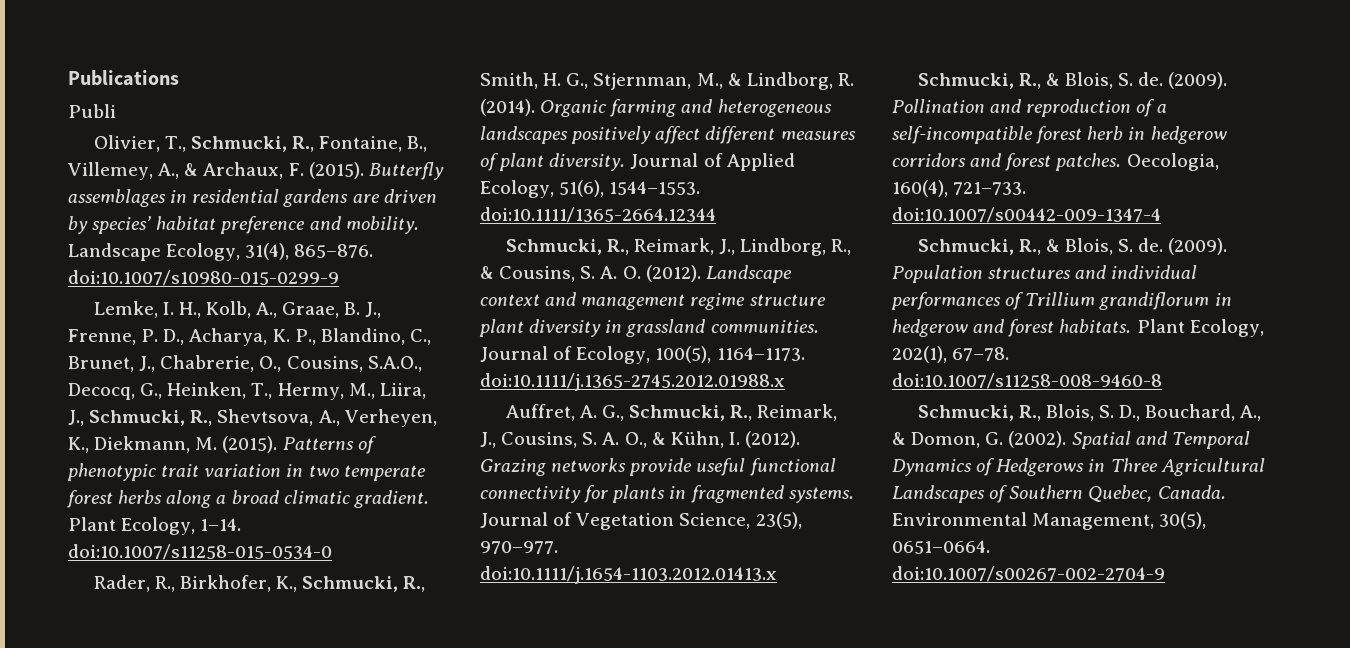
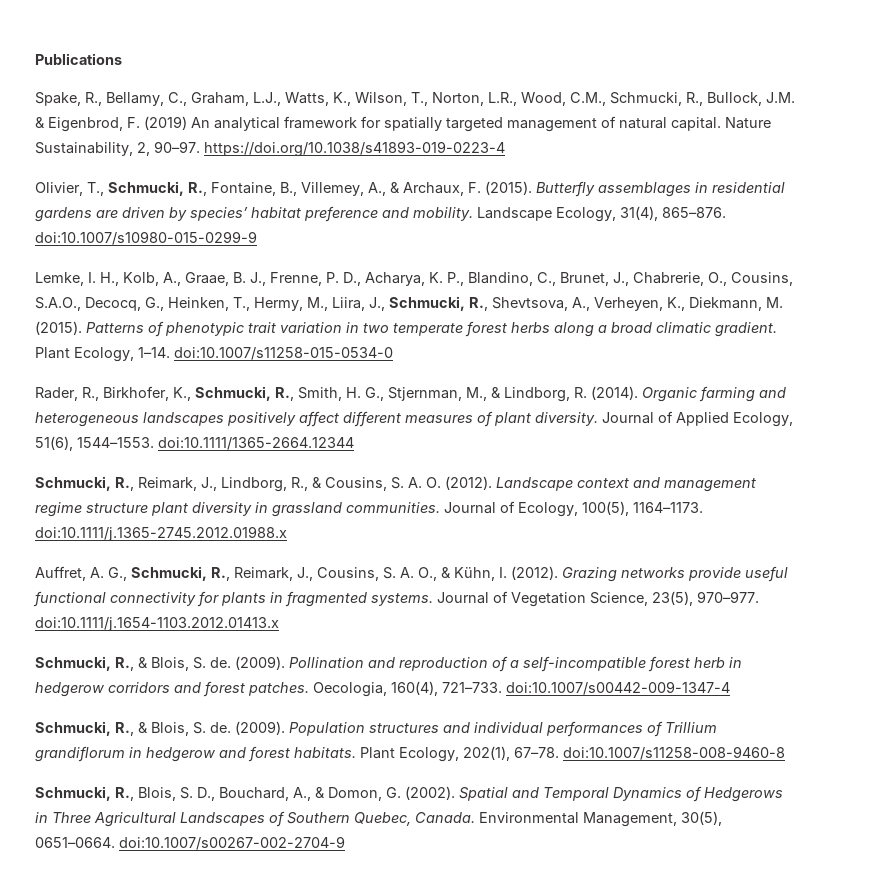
[68,104,116,118] Publi -> [35,92,795,106] [35,116,771,132] [35,141,505,157] Spake, R., Bellamy, C., Graham, L.J., Watts, K., Wilson, T., Norton, L.R., Wood, C.M., Schmucki, R., Bullock, J.M. & Eigenbrod, F. (2019) An analytical framework for spatially targeted management of natural capital. Nature Sustainability, 2, 90–97. https://doi.org/10.1038/s41893-019-0223-4

